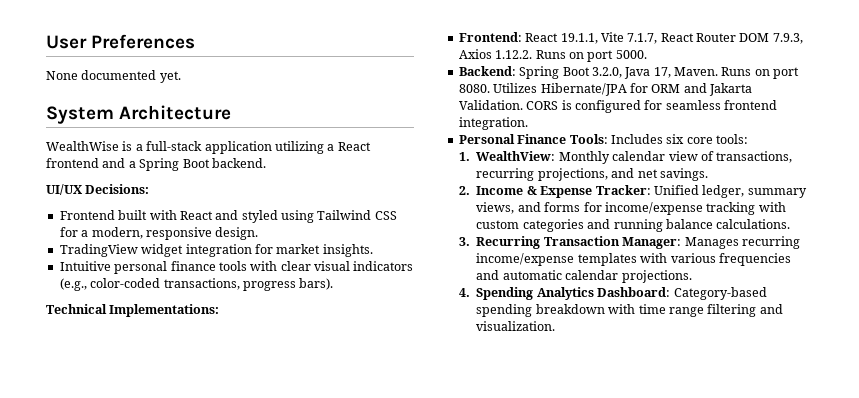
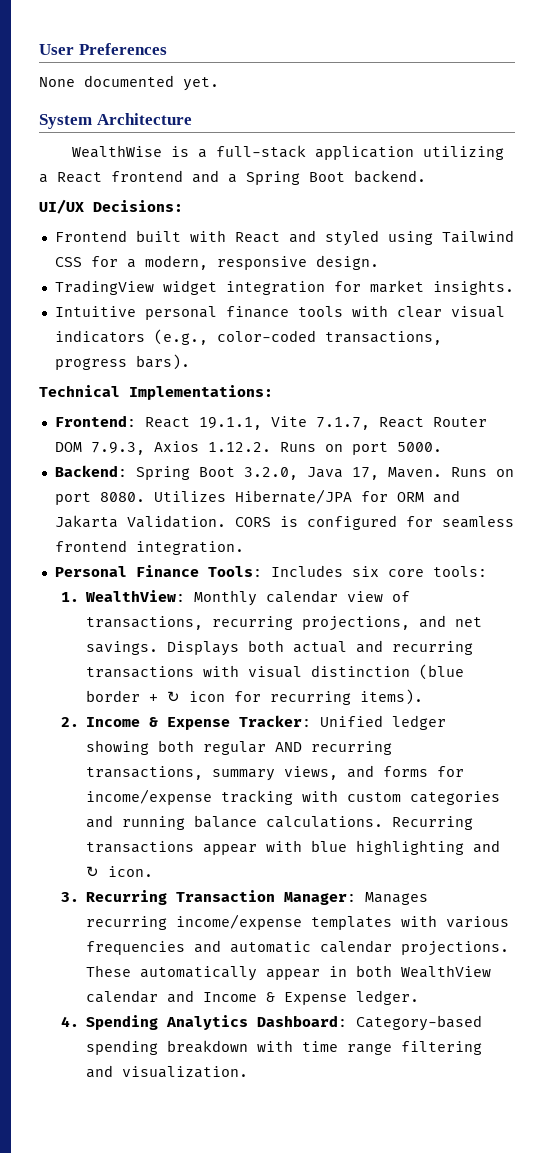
(708, 174) none -> [166,640,473,656] [85,664,464,680] [85,689,423,705] Displays both actual and recurring transactions with visual distinction (blue border + ↻ icon for recurring items).
[702,185,745,198] ledger, -> [391,715,446,730] [85,740,392,755] [85,766,203,780] ledger showing both regular AND recurring transactions,
(791, 224) none -> [391,816,473,830] [85,840,500,855] [85,866,153,877] Recurring transactions appear with blue highlighting and ↻ icon.
(692, 276) none -> [85,965,491,981] [85,990,419,1005] These automatically appear in both WealthView calendar and Income & Expense ledger.

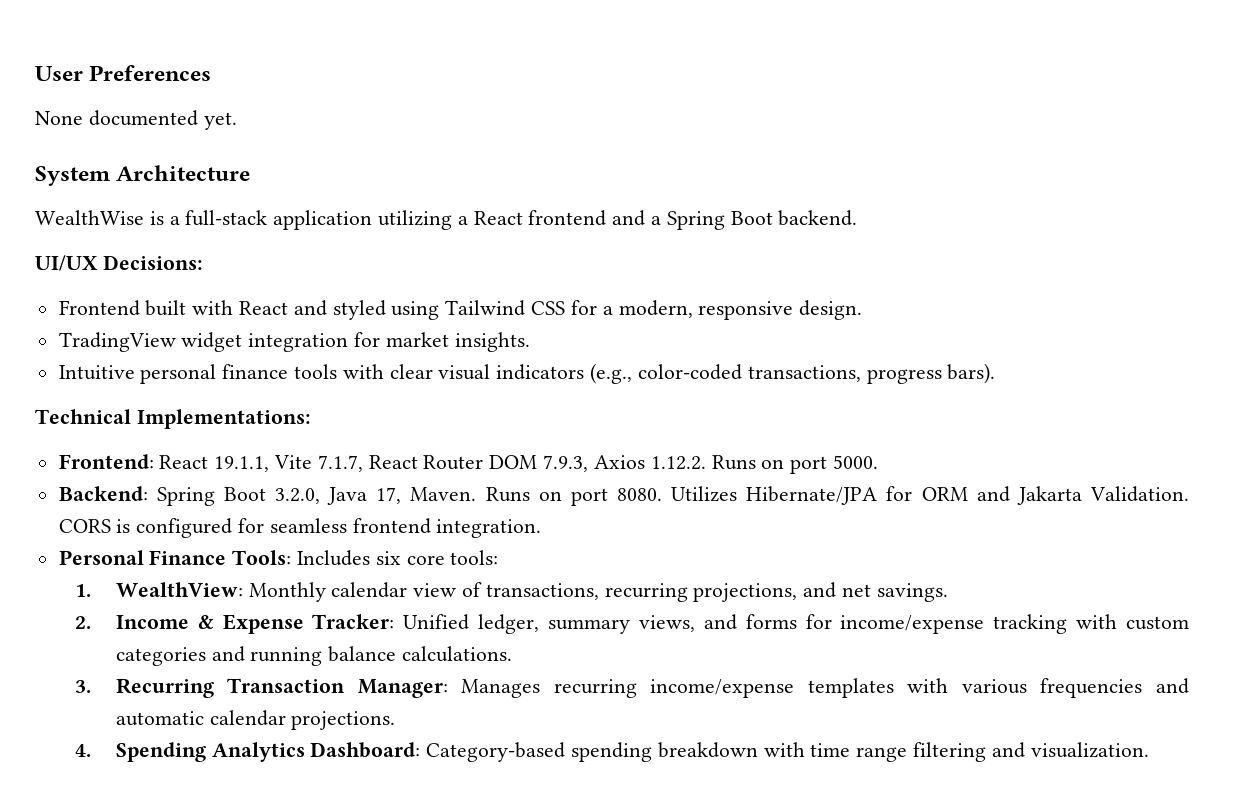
[166,640,473,656] [85,664,464,680] [85,689,423,705] Displays both actual and recurring transactions with visual distinction (blue border + ↻ icon for recurring items). -> (948, 592) none
[391,715,446,730] [85,740,392,755] [85,766,203,780] ledger showing both regular AND recurring transactions, -> [478,614,540,634] ledger,
[391,816,473,830] [85,840,500,855] [85,866,153,877] Recurring transactions appear with blue highlighting and ↻ icon. -> (513, 654) none
[85,965,491,981] [85,990,419,1005] These automatically appear in both WealthView calendar and Income & Expense ledger. -> (396, 720) none

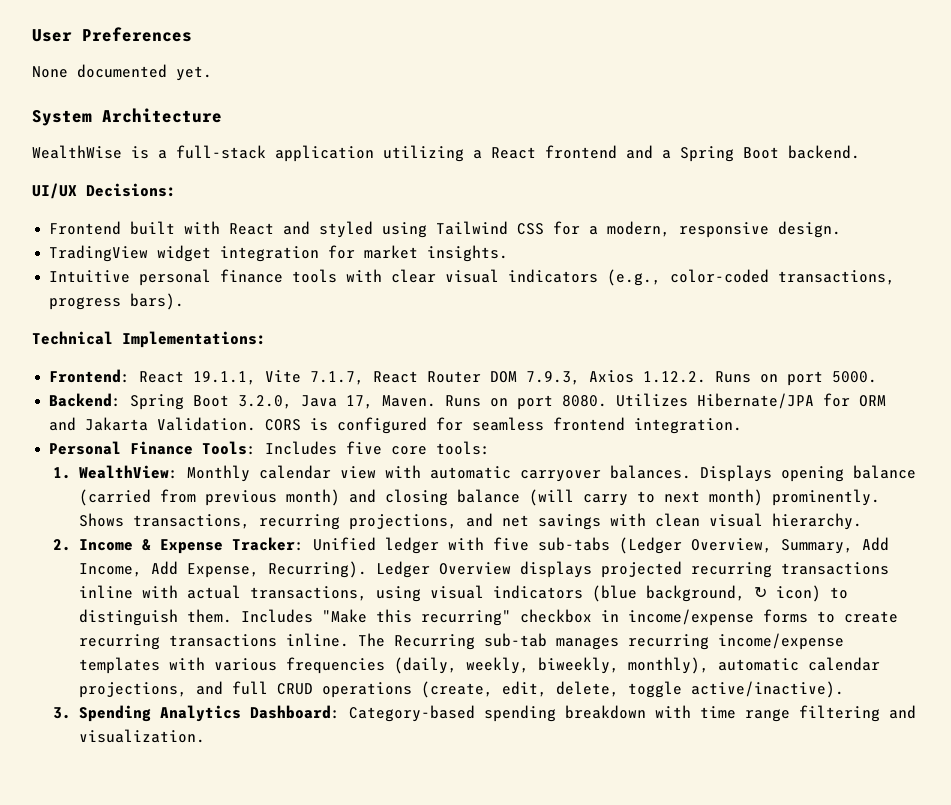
[375,551,401,565] six -> [346,441,383,455] five
[462,582,483,597] of -> [384,465,916,482] [78,489,880,506] [78,513,124,527] with automatic carryover balances. Displays opening balance (carried from previous month) and closing balance (will carry to next month) prominently. Shows
[876,583,948,602] savings. -> [537,513,862,530] savings with clean visual hierarchy.
[478,614,1190,634] [115,646,513,666] [75,678,541,698] ledger, summary views, and forms for income/expense tracking with custom categories and running balance calculations. // 3. Recurring Transaction Manager: Manages -> [384,537,889,554] [78,561,889,578] [78,585,848,602] [78,609,898,626] [78,633,619,650] ledger with five sub-tabs (Ledger Overview, Summary, Add Income, Add Expense, Recurring). Ledger Overview displays projected recurring transactions inline with actual transactions, using visual indicators (blue background, ↻ icon) to distinguish them. Includes "Make this recurring" checkbox in income/expense forms to create recurring transactions inline. The Recurring sub-tab manages
[1156,678,1189,694] [115,710,396,730] [75,744,92,757] and automatic calendar projections. // 4. -> [393,657,880,674] [78,681,844,698] [53,707,72,719] (daily, weekly, biweekly, monthly), automatic calendar projections, and full CRUD operations (create, edit, delete, toggle active/inactive). // 3.

